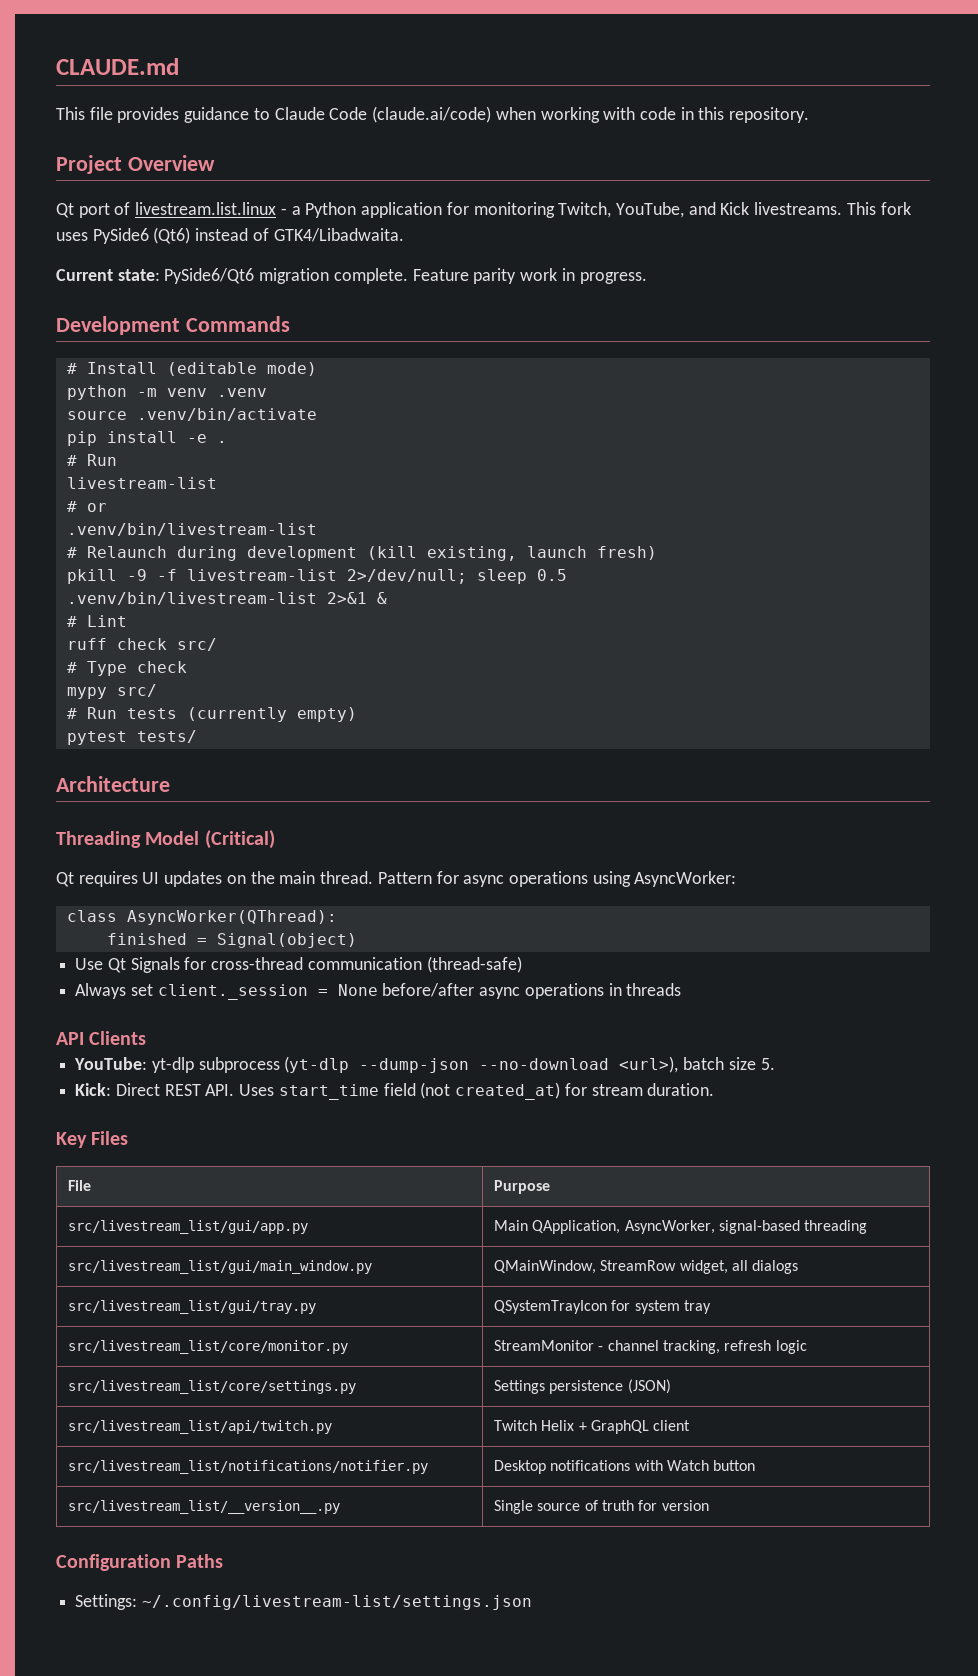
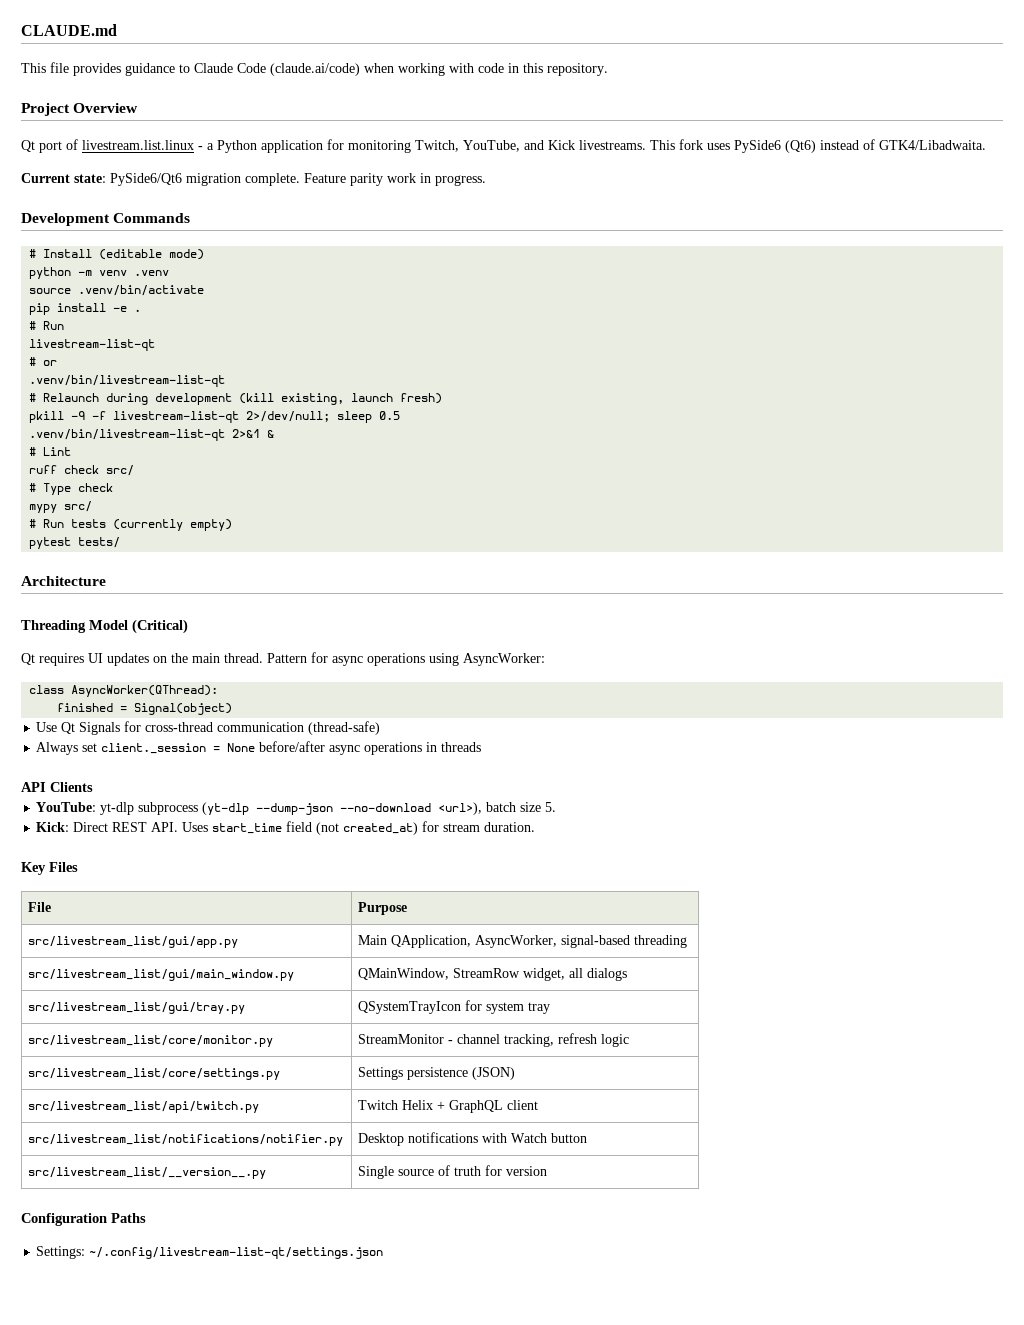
[66,477,217,489] livestream-list -> [29,339,156,351] livestream-list-qt
[66,523,317,536] .venv/bin/livestream-list -> [29,375,226,387] .venv/bin/livestream-list-qt
[186,569,337,581] livestream-list -> [113,411,240,423] livestream-list-qt
[66,592,317,605] .venv/bin/livestream-list -> [29,429,226,441] .venv/bin/livestream-list-qt
[141,1595,532,1610] ~/.config/livestream-list/settings.json -> [89,1247,384,1259] ~/.config/livestream-list-qt/settings.json

